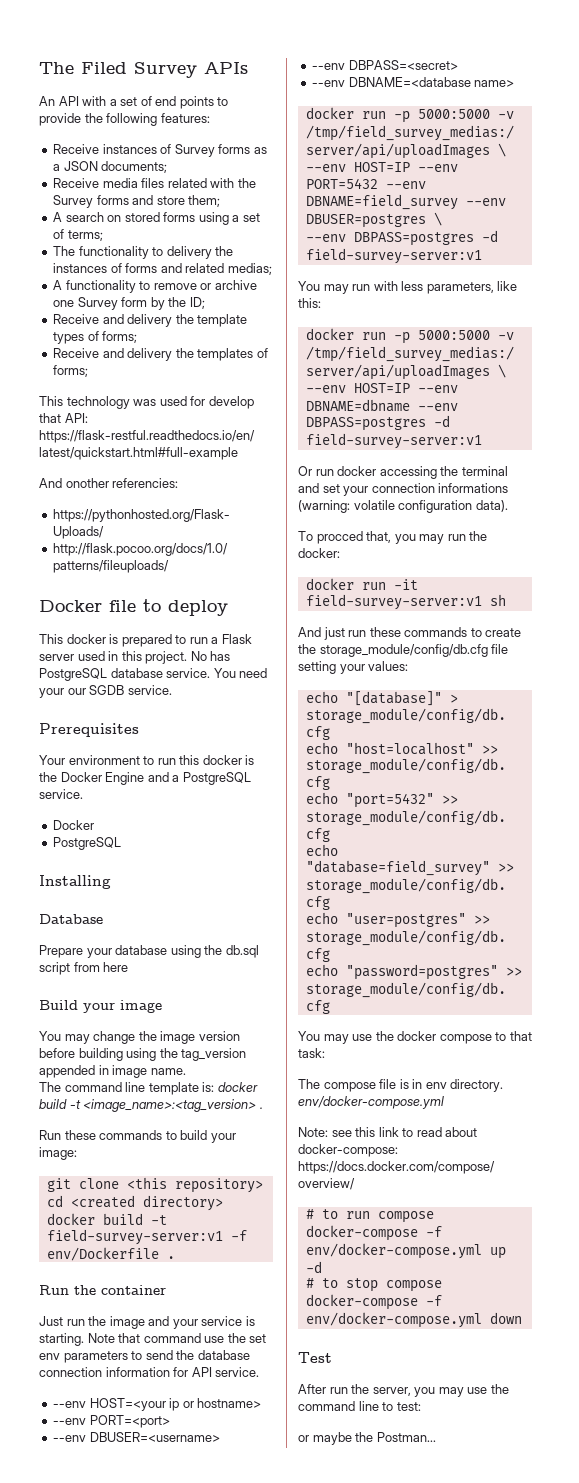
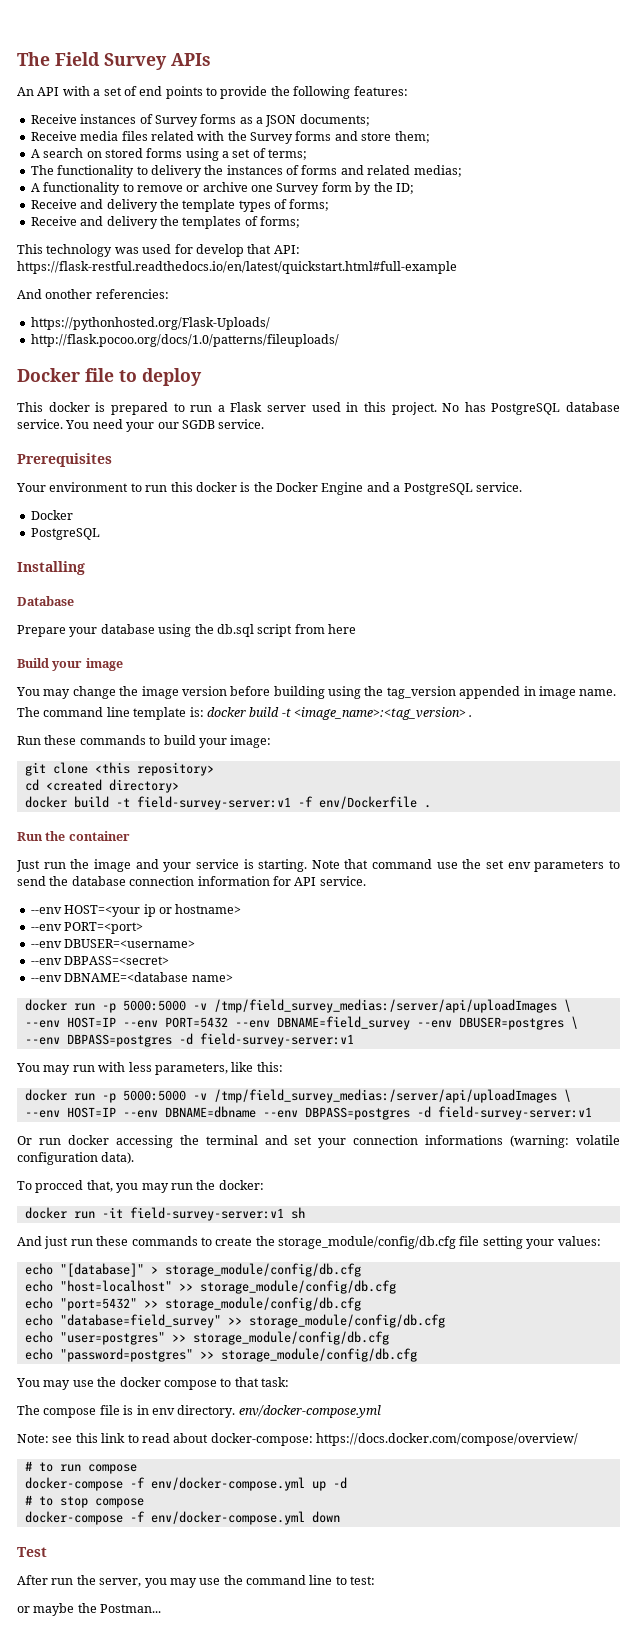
[39,62,127,74] The Filed -> [17,52,100,66] The Field

